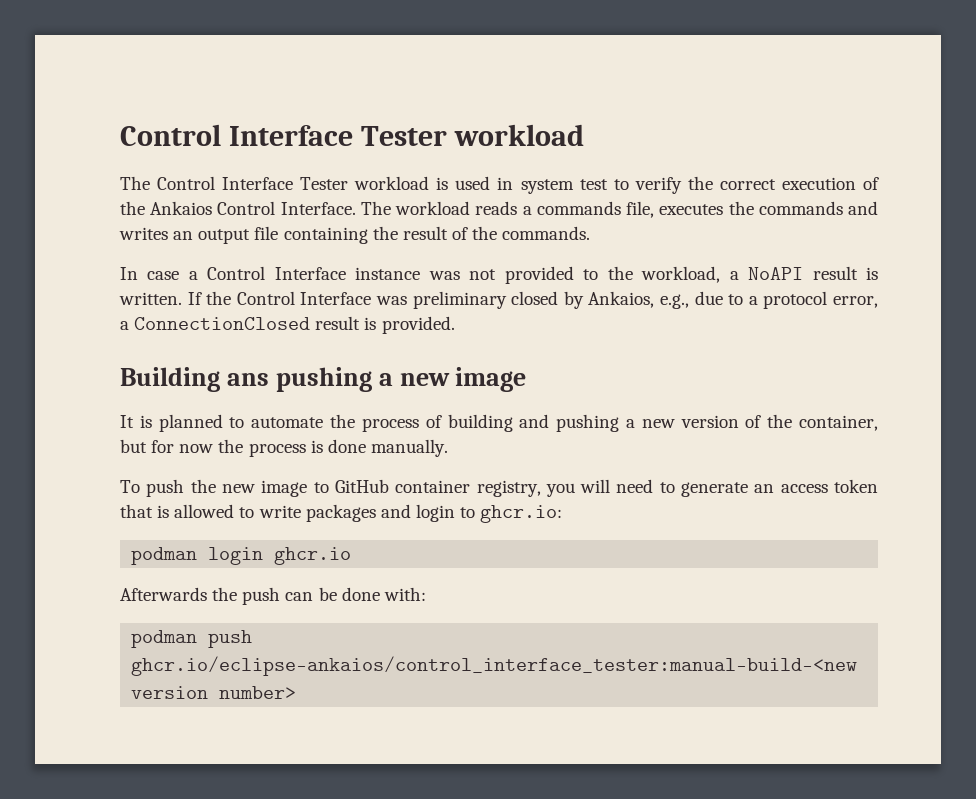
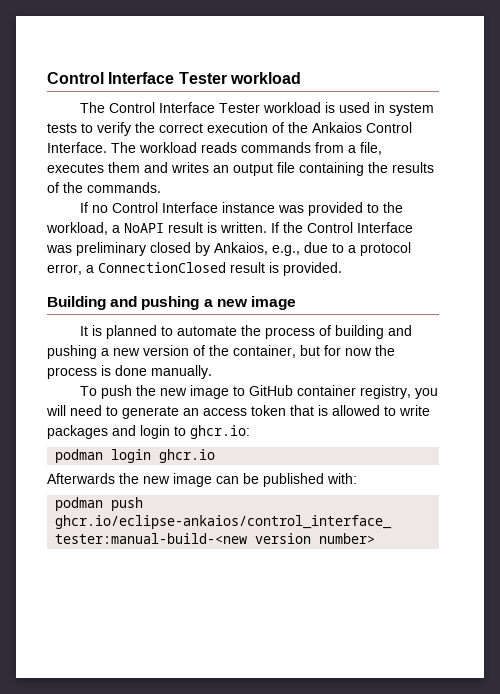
[579,179,608,190] test -> [47,123,77,133] tests
[522,201,843,218] a commands file, executes the commands -> [241,142,382,155] [47,162,140,173] commands from a file, executes them
[402,226,448,240] result -> [392,162,434,173] results
[120,267,198,280] In case a -> [79,202,108,213] If no
[469,269,497,280] not -> (304, 209) none
[226,373,269,386] ans -> [110,296,138,307] and
[242,587,281,605] push -> [143,473,212,487] new image
[341,587,380,601] done -> [263,473,324,487] published

